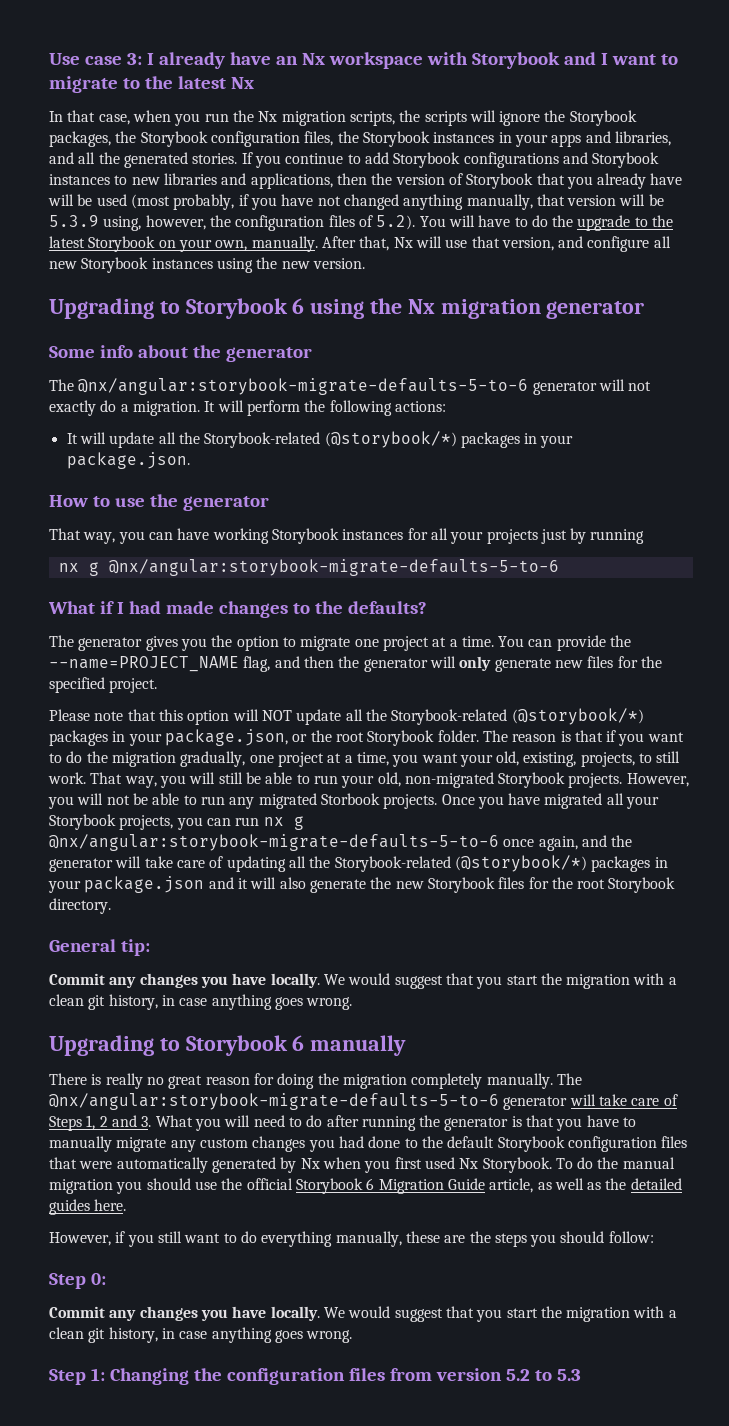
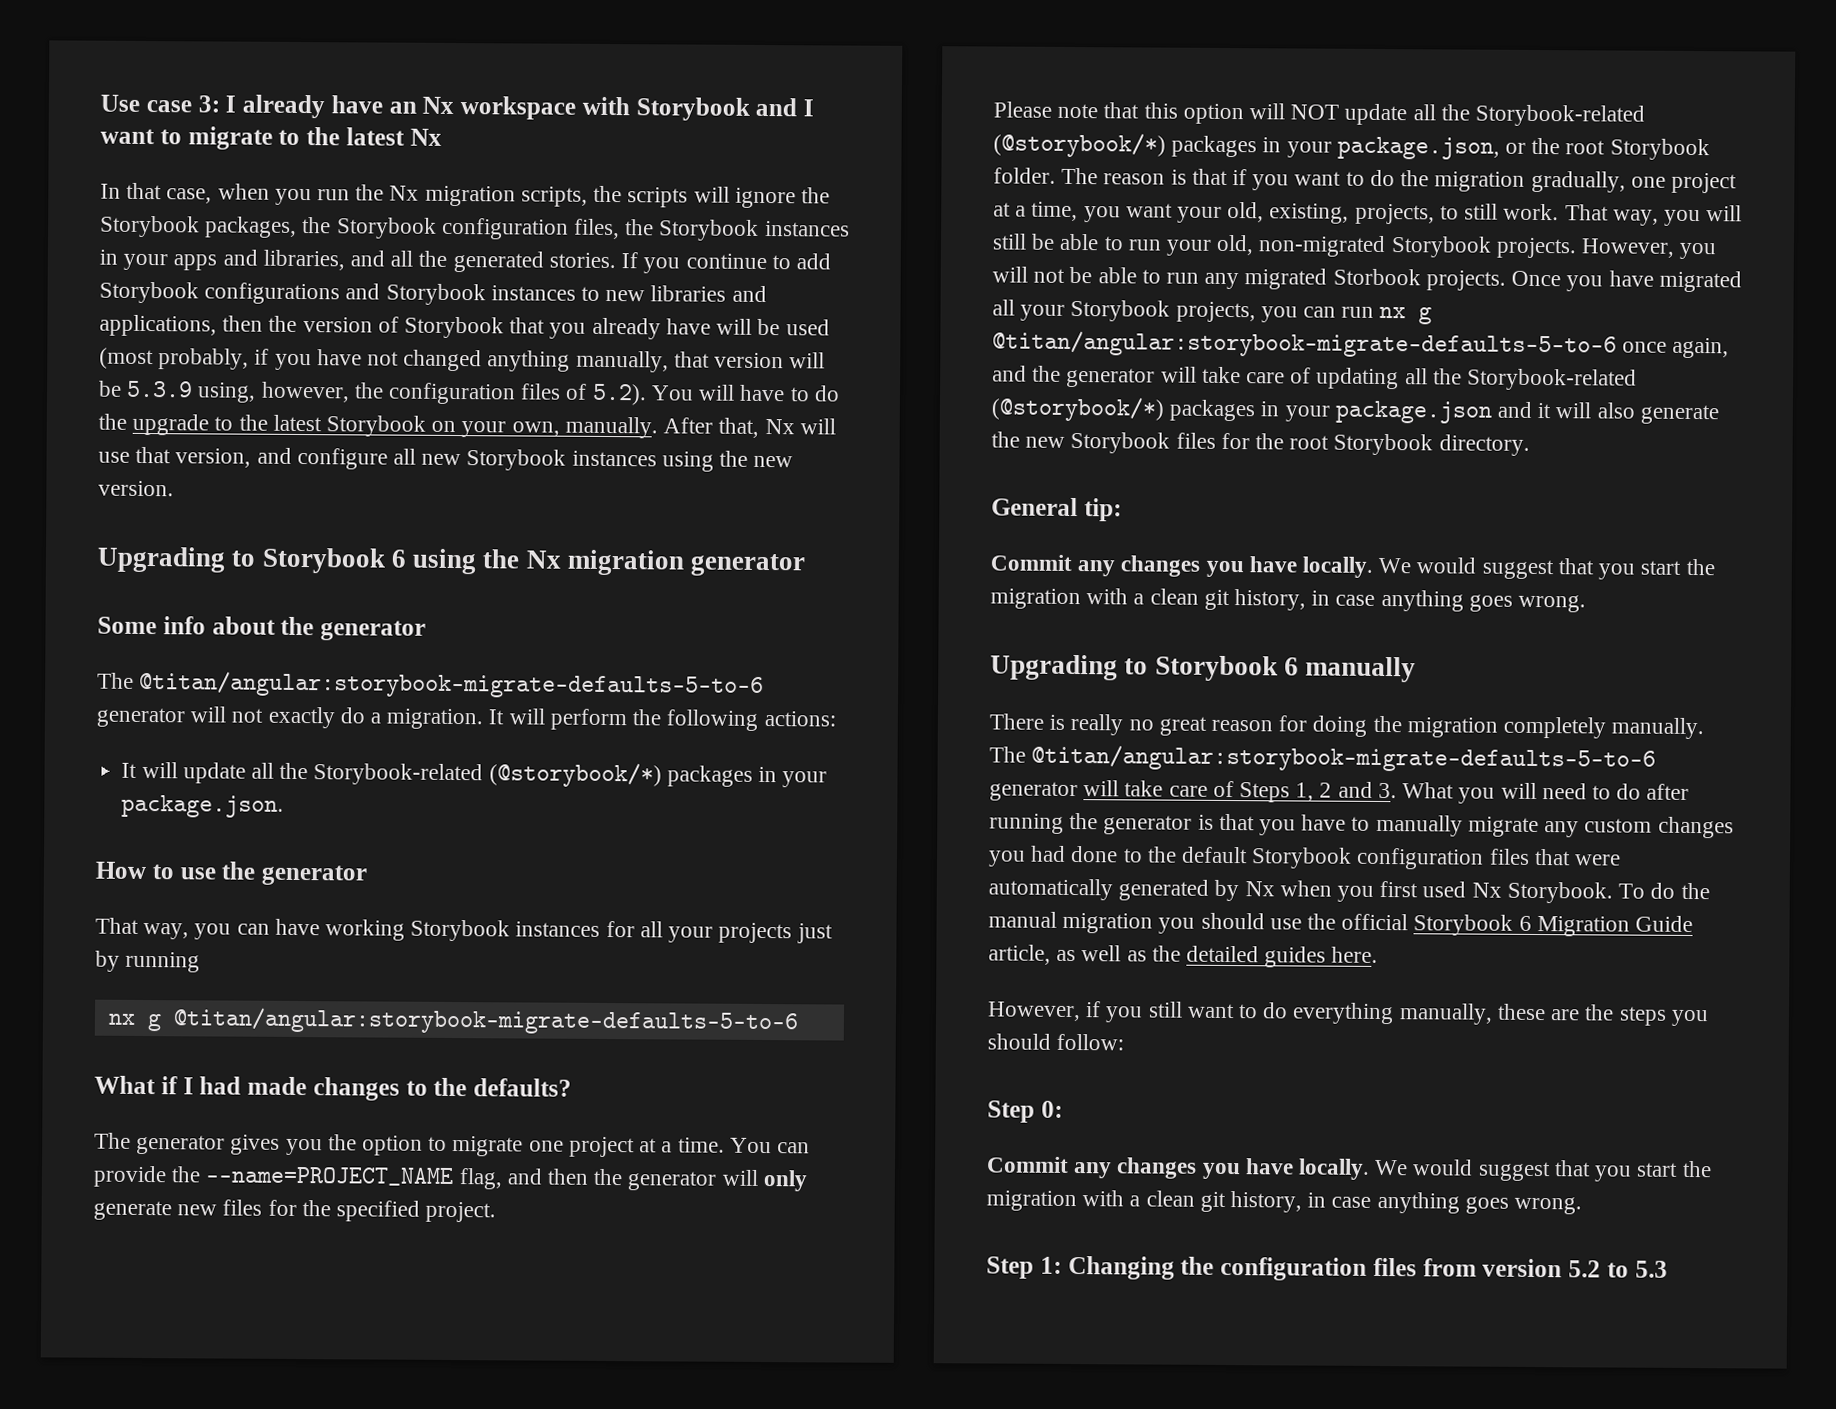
[78,378,529,395] @nx/angular:storybook-migrate-defaults-5-to-6 -> [139,670,765,700] @titan/angular:storybook-migrate-defaults-5-to-6
[108,559,559,576] @nx/angular:storybook-migrate-defaults-5-to-6 -> [172,1007,799,1036] @titan/angular:storybook-migrate-defaults-5-to-6
[49,834,499,851] @nx/angular:storybook-migrate-defaults-5-to-6 -> [992,330,1617,359] @titan/angular:storybook-migrate-defaults-5-to-6
[49,1093,499,1110] @nx/angular:storybook-migrate-defaults-5-to-6 -> [1031,744,1657,773] @titan/angular:storybook-migrate-defaults-5-to-6

